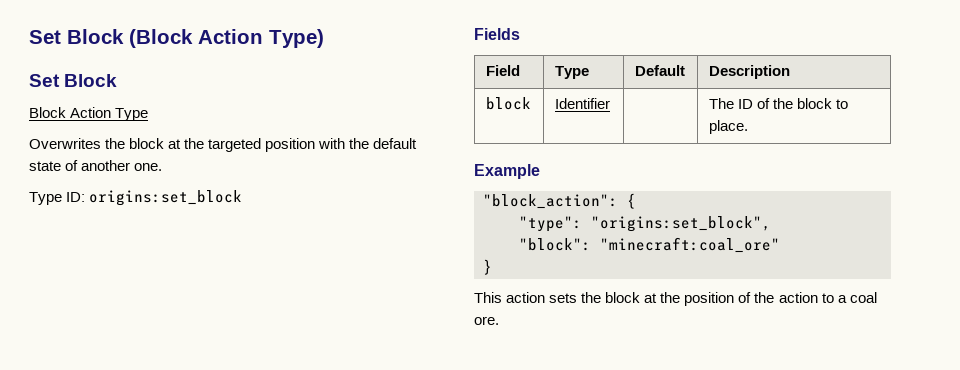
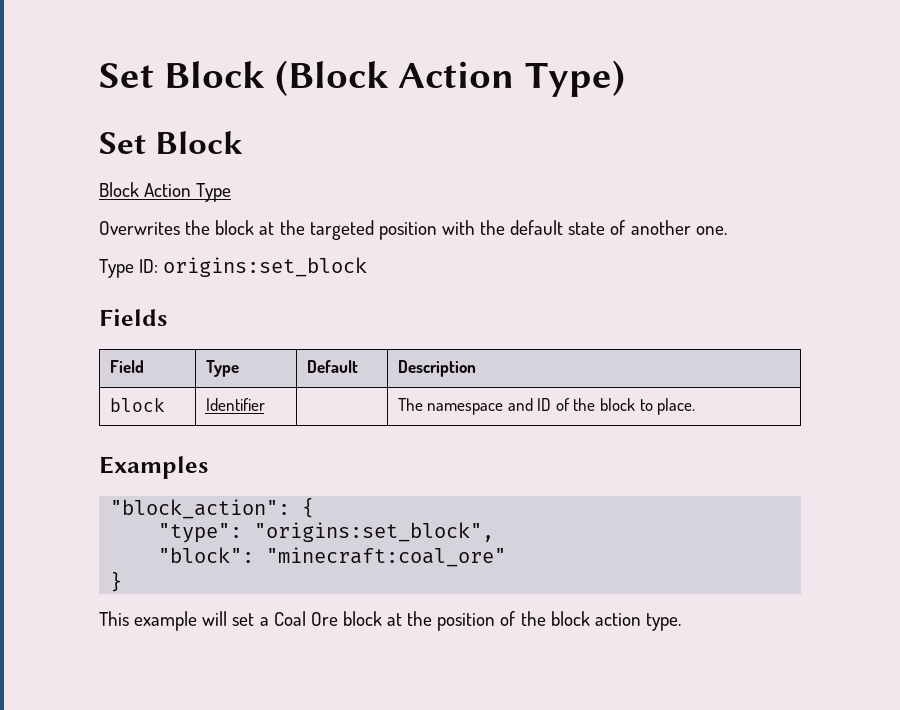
(734, 103) none -> [427,398,533,415] namespace and
[474,164,540,179] Example -> [99,456,208,479] Examples
[506,292,602,303] action sets the -> [134,611,338,631] example will set a Coal Ore
[778,292,877,303] [474,316,499,325] action to a coal ore. -> [550,611,681,631] block action type.

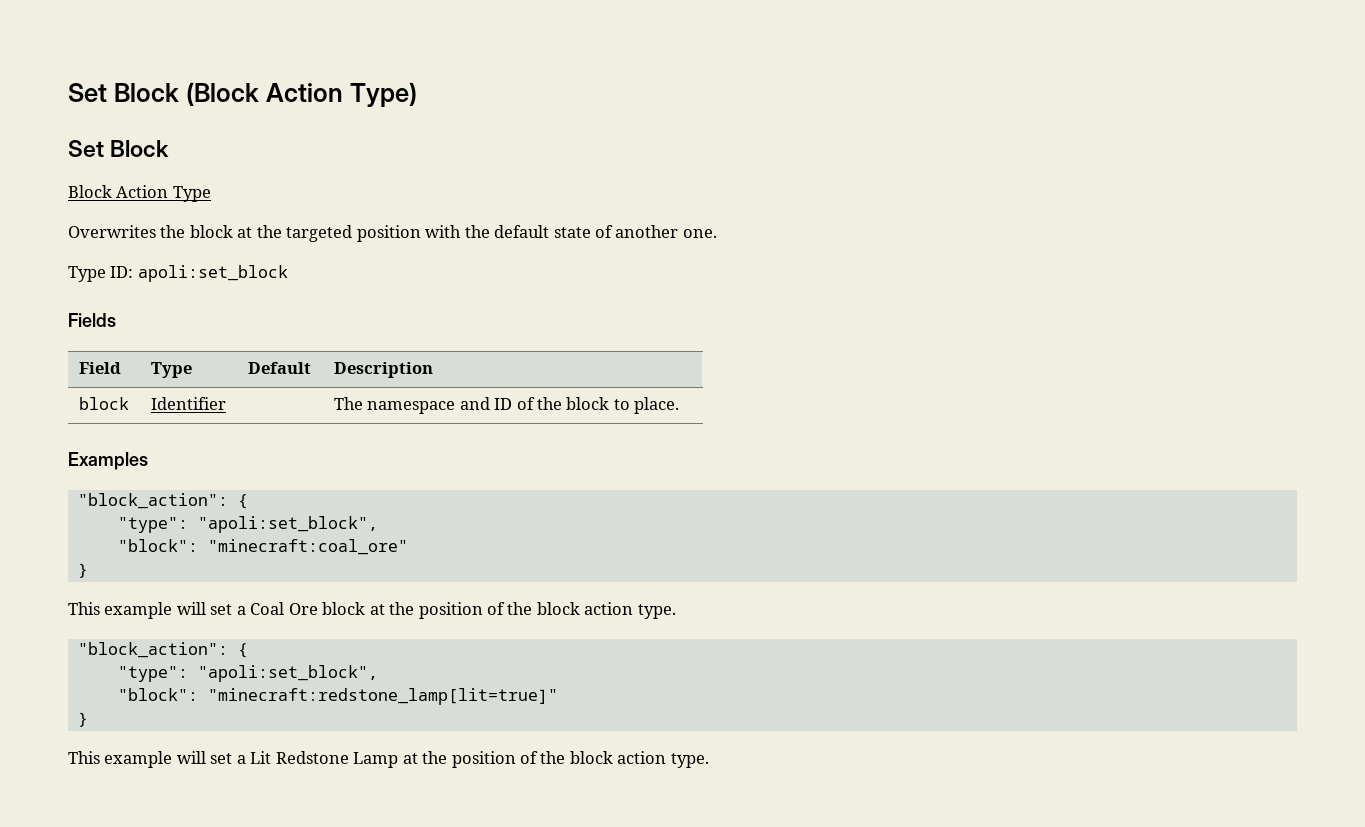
[163,257,368,277] origins:set_block -> [137,265,288,282] apoli:set_block
[254,522,495,542] "origins:set_block", -> [197,516,378,533] "apoli:set_block",
(681, 622) none -> [77,642,248,658] [117,665,378,682] [117,688,558,705] [77,712,88,727] [68,751,709,768] // "block_action": { // "type": "apoli:set_block", // "block": "minecraft:redstone_lamp[lit=true]" // } // This example will set a Lit Redstone Lamp at the position of the block action type.

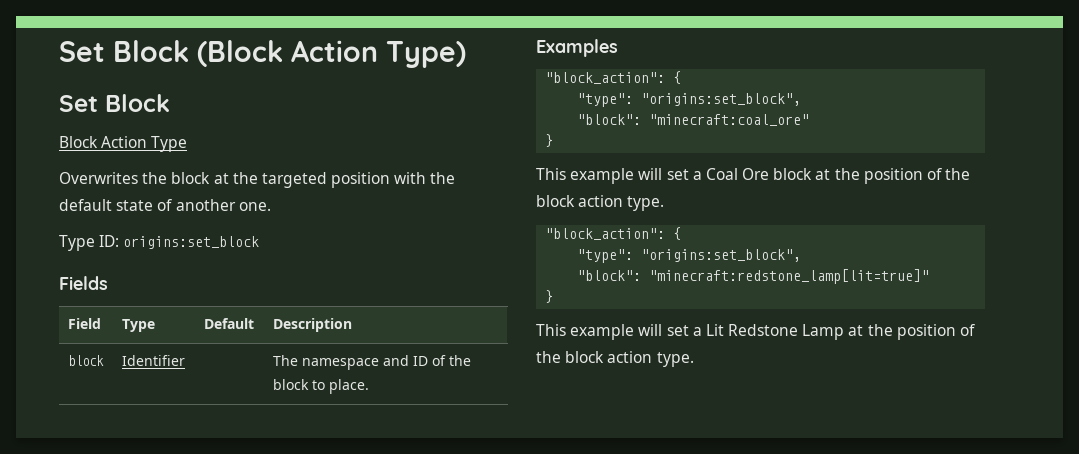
[137,265,288,282] apoli:set_block -> [123,236,260,249] origins:set_block
[197,516,378,533] "apoli:set_block", -> [641,93,802,106] "origins:set_block",
[197,665,378,682] "apoli:set_block", -> [641,249,802,262] "origins:set_block",

